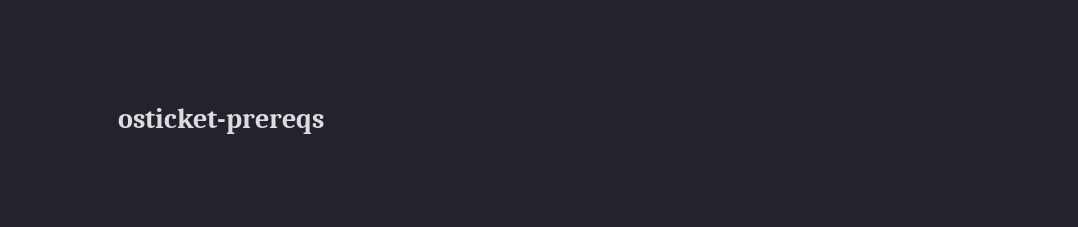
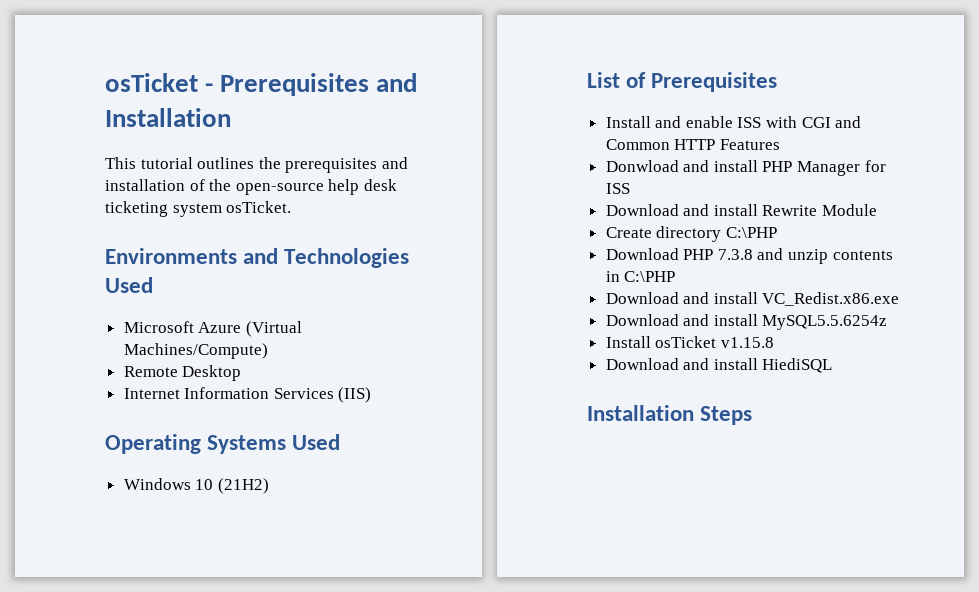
[118,108,324,134] osticket-prereqs -> [105,73,418,96] [105,108,231,127] [105,157,408,173] [105,179,397,195] [105,201,292,217] [105,248,410,268] [105,277,153,293] [123,321,302,337] [123,343,268,359] [123,365,242,381] [123,387,372,403] [105,434,341,454] [123,478,269,494] [587,72,778,92] [605,116,862,128] [605,139,780,150] [605,160,886,176] [605,183,630,194] [605,204,878,216] [605,226,777,242] [605,248,893,264] [605,271,676,282] [605,292,900,306] [605,314,888,330] [605,336,774,348] [605,358,833,373] [587,405,753,425] osTicket - Prerequisites and Installation // This tutorial outlines the prerequisites and installation of the open-source help desk ticketing system osTicket. // Environments and Technologies Used // Microsoft Azure (Virtual Machines/Compute) // Remote Desktop // Internet Information Services (IIS) // Operating Systems Used // Windows 10 (21H2) // List of Prerequisites // Install and enable ISS with CGI and Common HTTP Features // Donwload and install PHP Manager for ISS // Download and install Rewrite Module // Create directory C:\PHP // Download PHP 7.3.8 and unzip contents in C:\PHP // Download and install VC_Redist.x86.exe // Download and install MySQL5.5.6254z // Install osTicket v1.15.8 // Download and install HiediSQL // Installation Steps

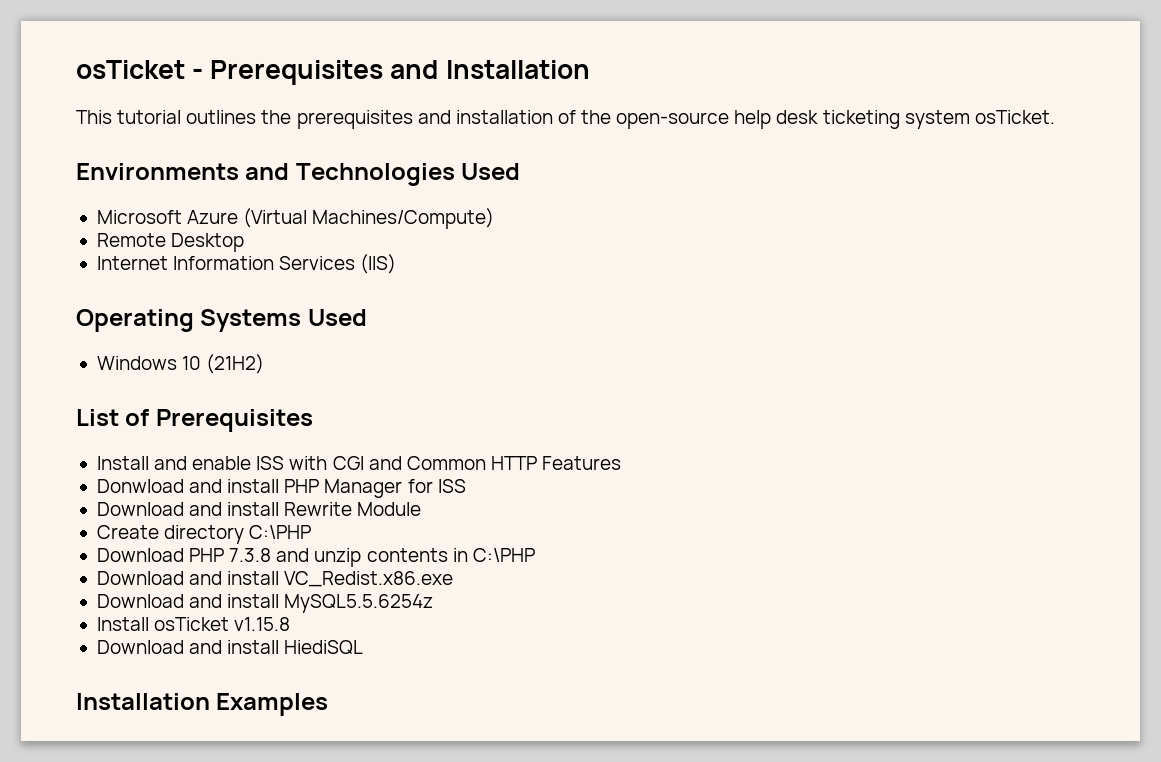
[700,406,753,425] Steps -> [216,693,329,716] Examples

